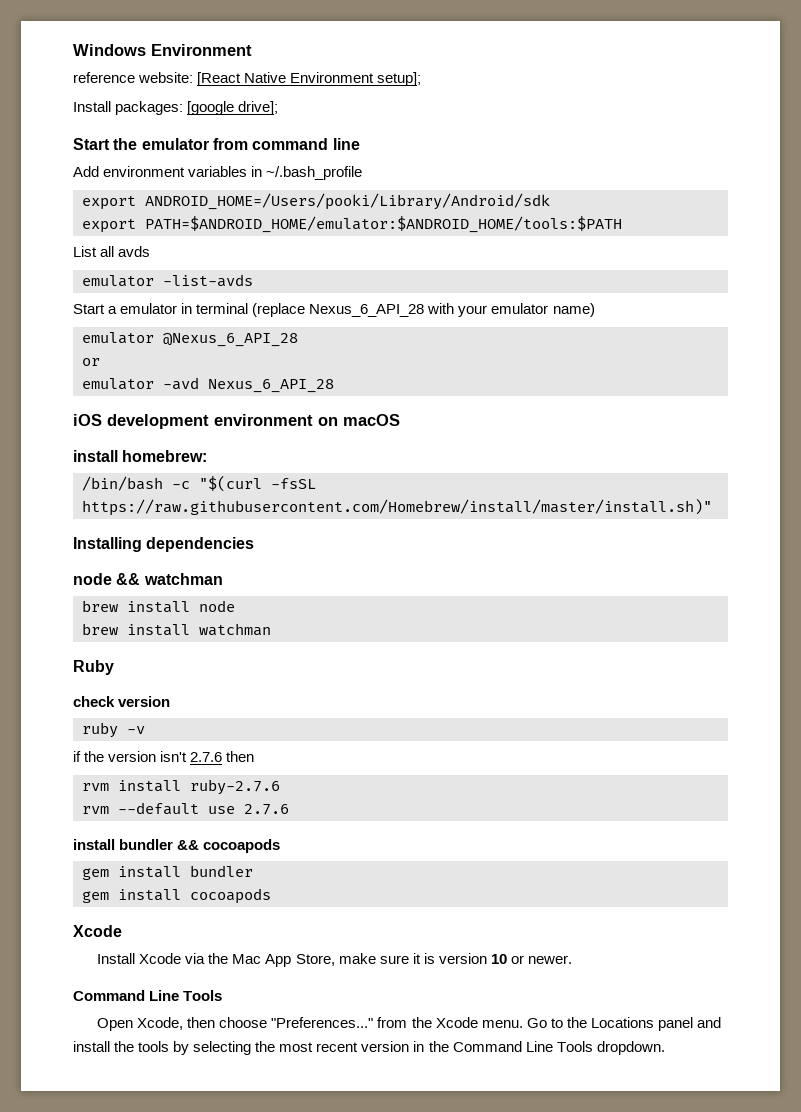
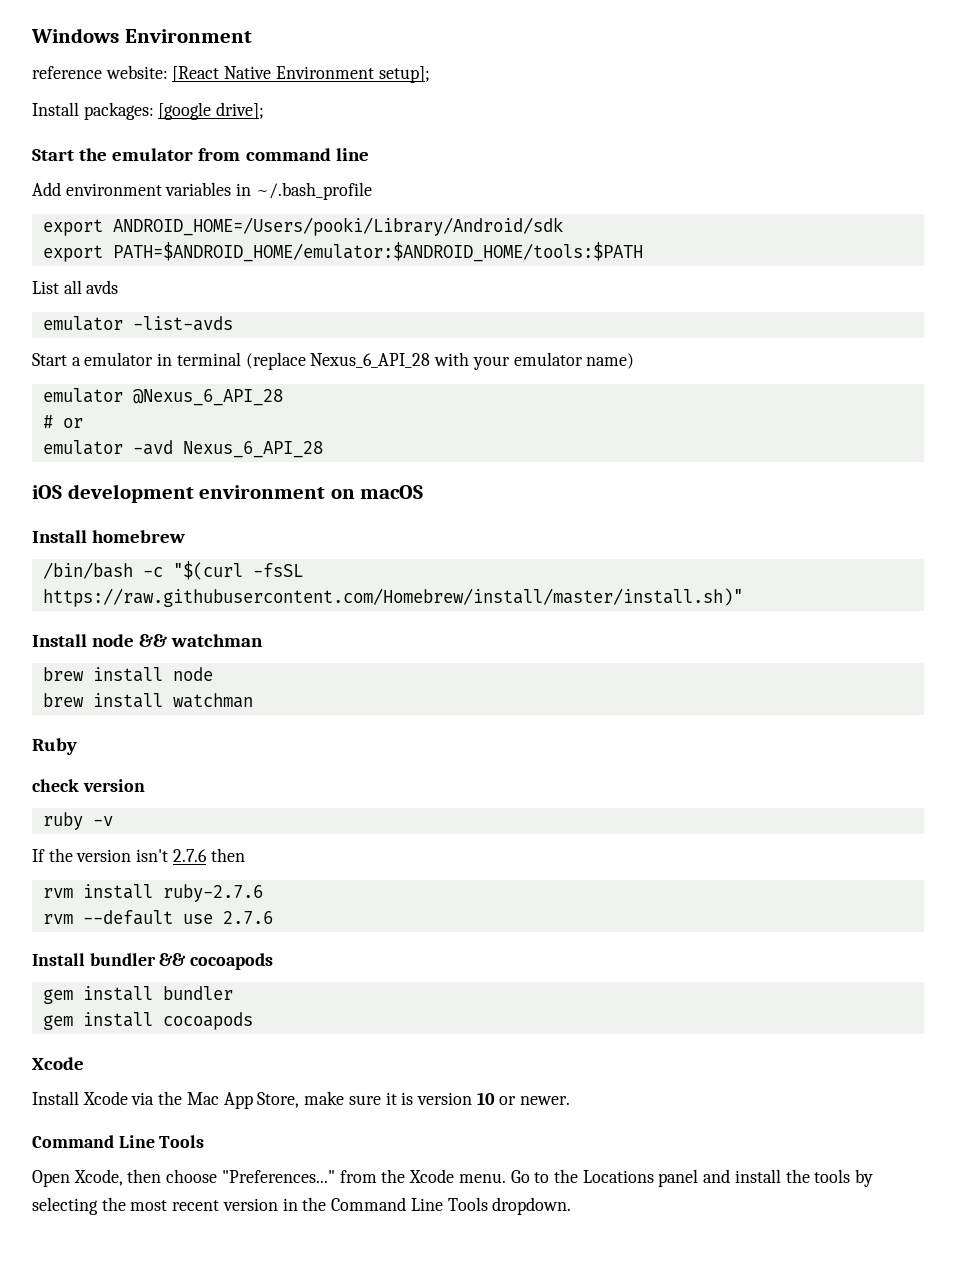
(298, 340) none -> [42,415,53,428] #
[73,450,208,462] install homebrew: -> [32,530,186,543] Install homebrew
[73,537,255,552] Installing dependencies // -> [32,634,87,647] Install
[73,751,81,762] if -> [32,849,45,862] If
[73,839,115,850] install -> [32,953,85,966] Install

